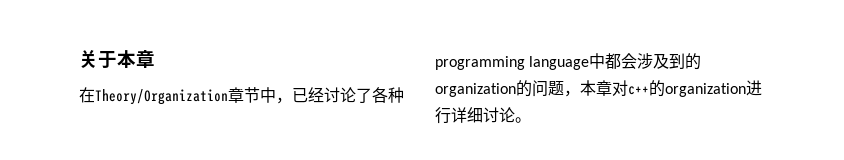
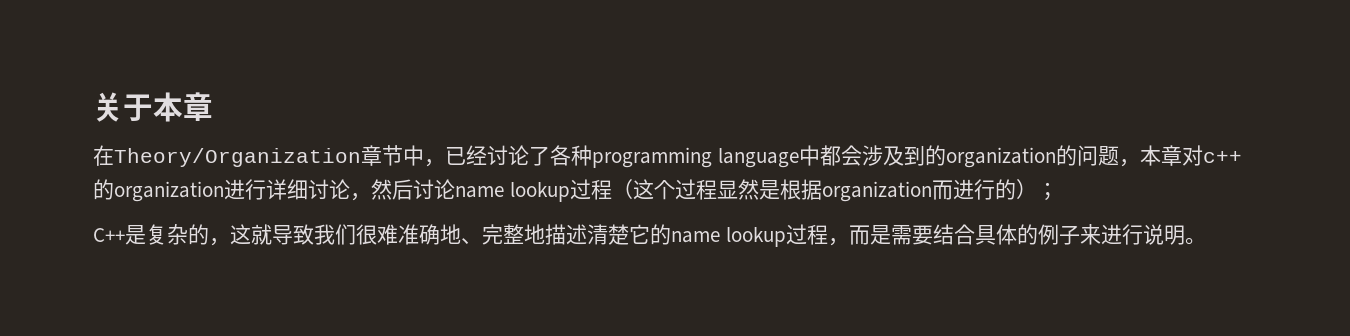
(515, 115) none -> [350,179,1058,202] [93,224,1185,247] ，然后讨论name lookup过程（这个过程显然是根据organization而进行的）； // C++是复杂的，这就导致我们很难准确地、完整地描述清楚它的name lookup过程，而是需要结合具体的例子来进行说明

